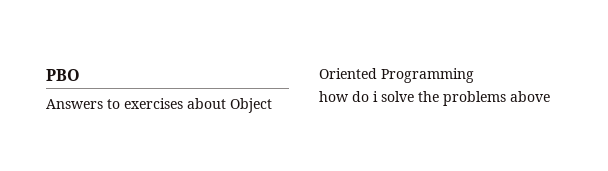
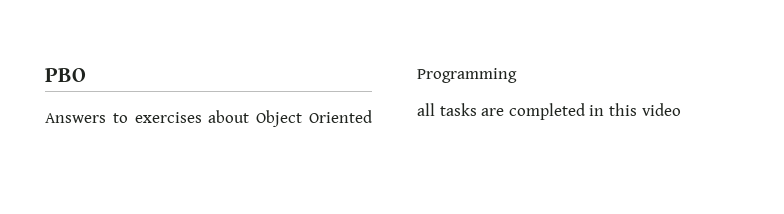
[319,91,550,106] how do i solve the problems above -> [417,103,681,120] all tasks are completed in this video

